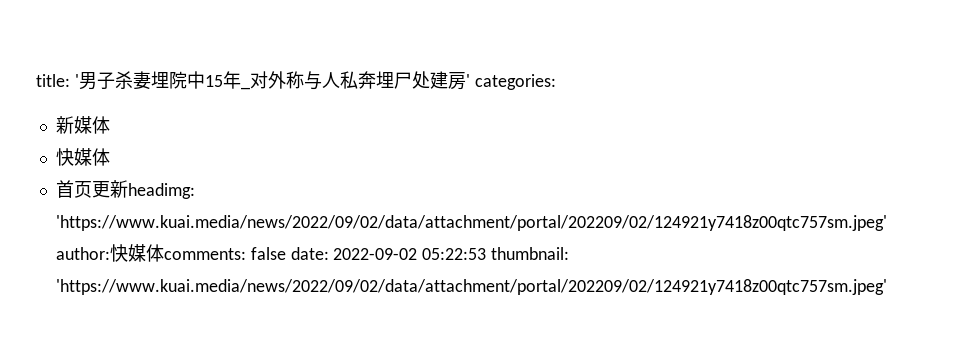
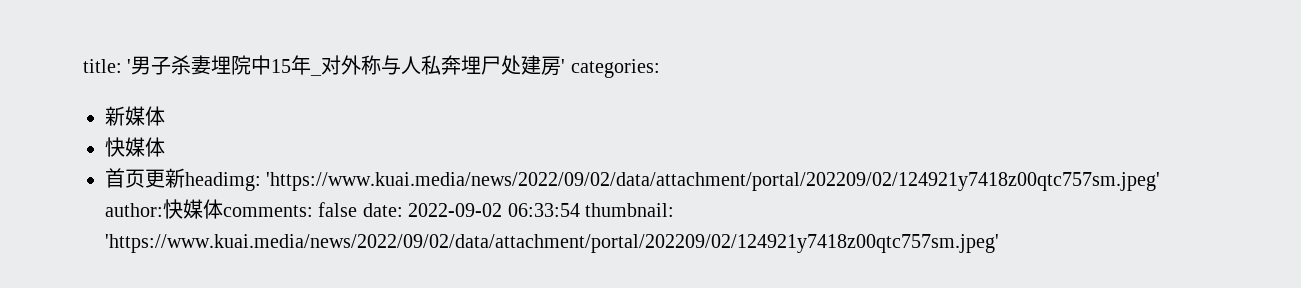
[422,248,487,260] 05:22:53 -> [507,203,580,217] 06:33:54

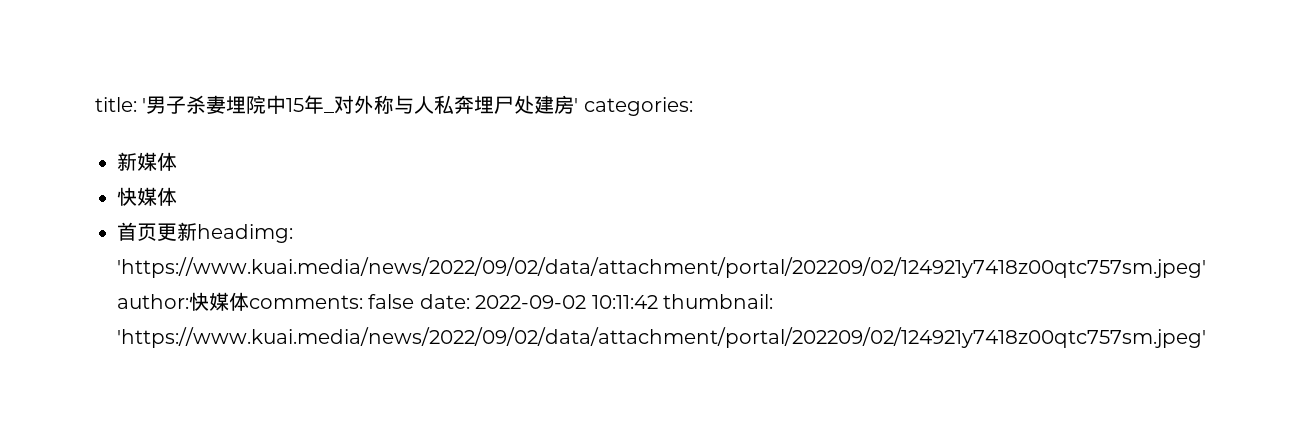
[507,203,580,217] 06:33:54 -> [591,295,658,309] 10:11:42

